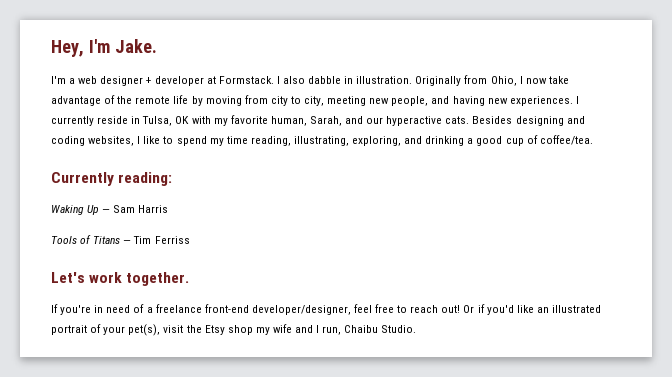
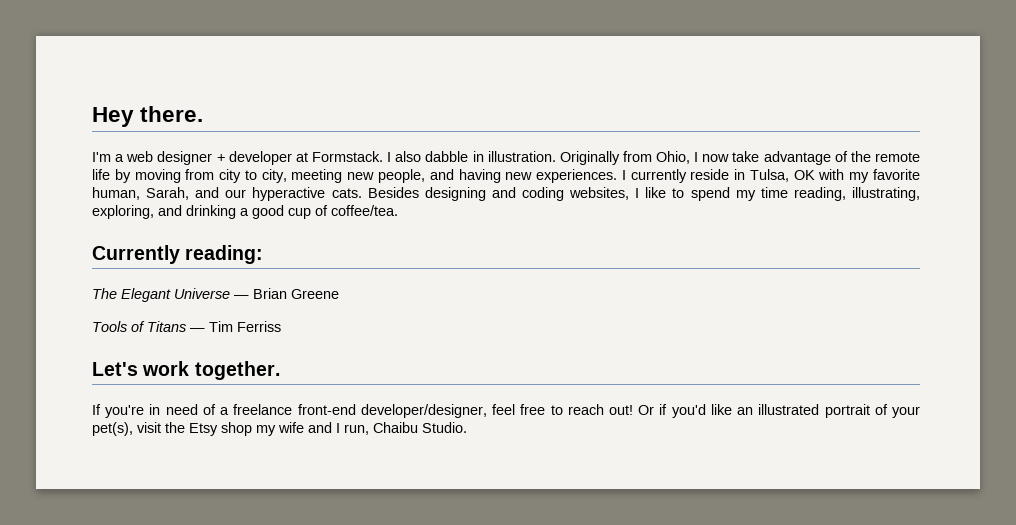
[51,39,157,57] Hey, I'm Jake. -> [92,106,204,127] Hey there.
[51,205,169,215] Waking Up — Sam Harris -> [92,288,339,302] The Elegant Universe — Brian Greene

